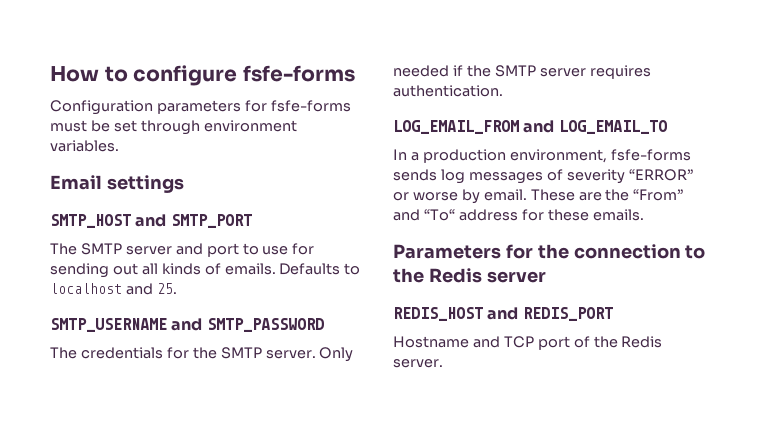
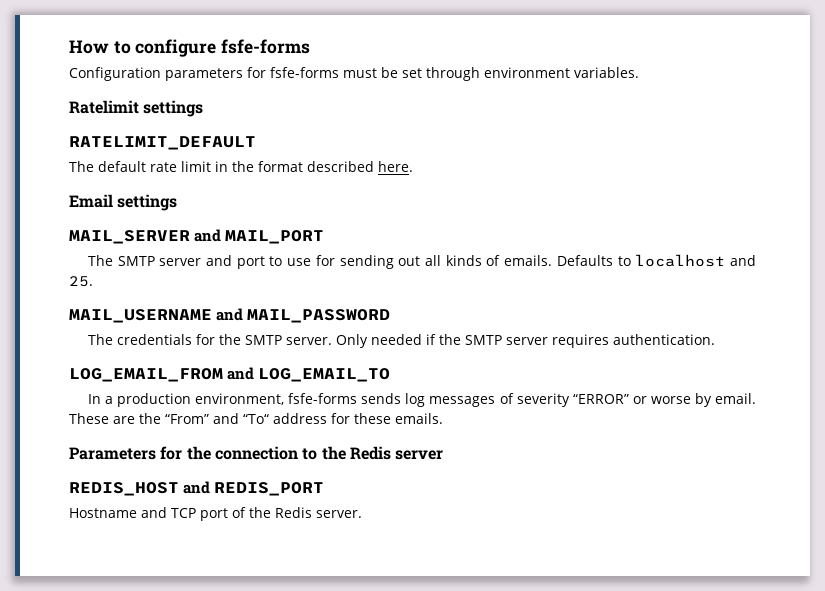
(119, 146) none -> [69,100,204,117] [69,136,256,150] [69,161,413,172] // Ratelimit settings // RATELIMIT_DEFAULT // The default rate limit in the format described here.
[50,214,252,228] SMTP_HOST and SMTP_PORT -> [69,229,325,244] MAIL_SERVER and MAIL_PORT
[50,318,324,332] SMTP_USERNAME and SMTP_PASSWORD -> [69,308,391,323] MAIL_USERNAME and MAIL_PASSWORD

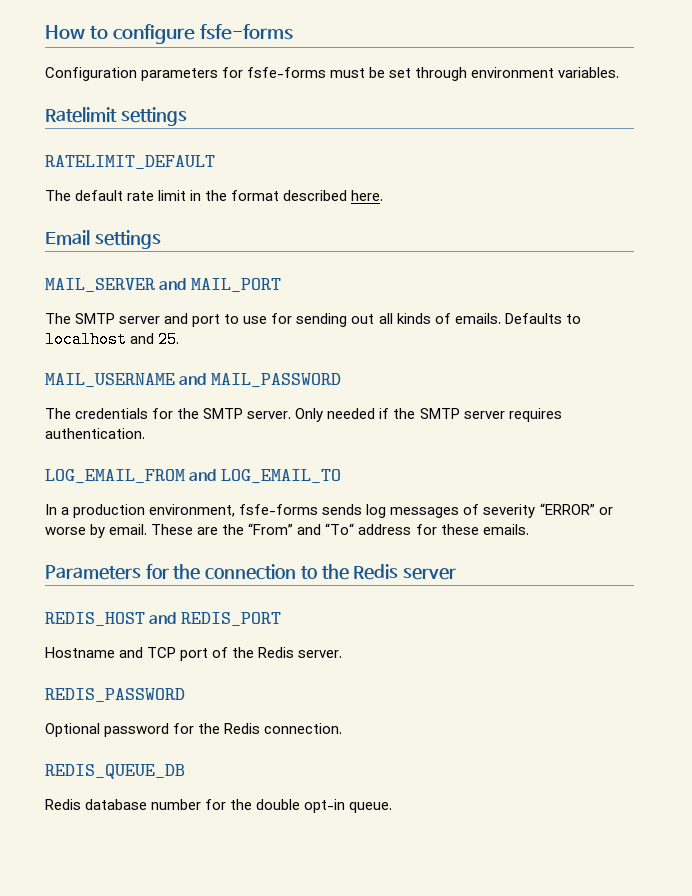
(362, 514) none -> [45,688,185,702] [45,723,343,737] [45,764,185,779] [45,799,393,813] // REDIS_PASSWORD // Optional password for the Redis connection. // REDIS_QUEUE_DB // Redis database number for the double opt-in queue.

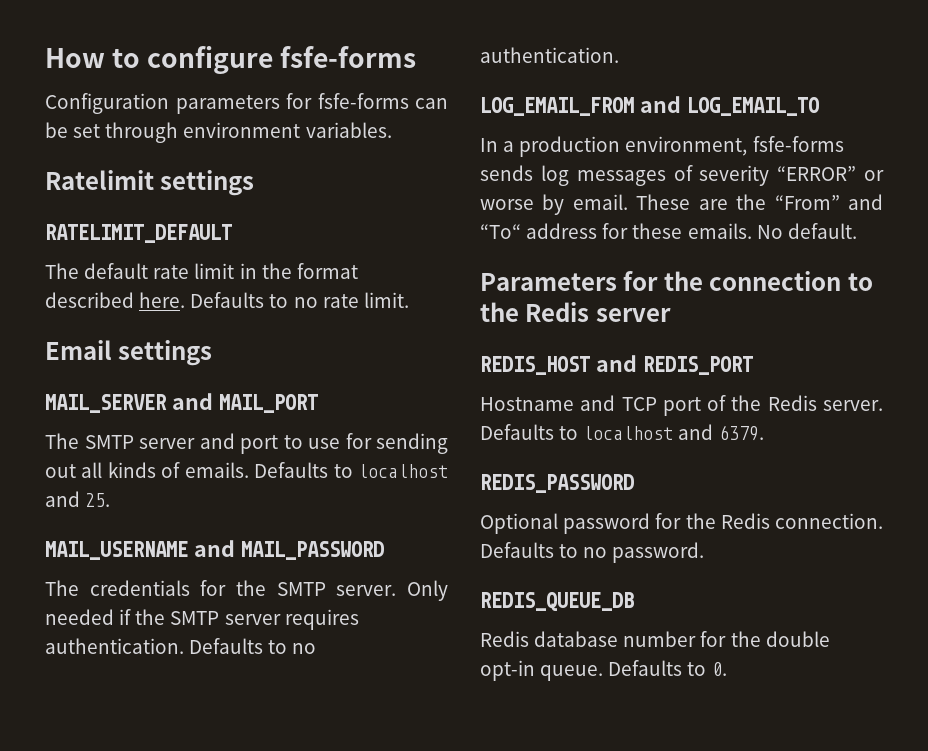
[330,68,366,78] must -> [415,98,448,109] can
(384, 195) none -> [190,292,409,308] Defaults to no rate limit.
(145, 433) none -> [189,638,317,654] [480,47,619,63] Defaults to no authentication.
(529, 529) none -> [756,223,857,239] No default.
(343, 654) none -> [480,424,764,441] Defaults to localhost and 6379.
(343, 728) none -> [480,542,705,563] Defaults to no password.
(393, 807) none -> [608,660,727,676] Defaults to 0.

